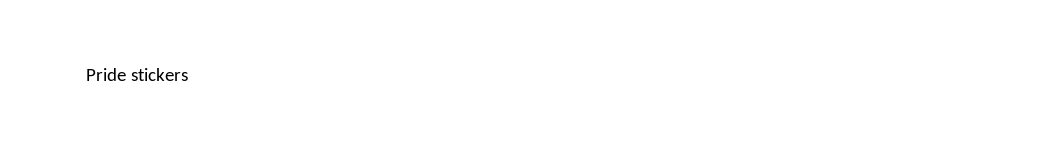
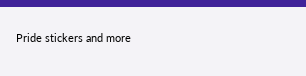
(188, 74) none -> [86,33,131,42] and more

